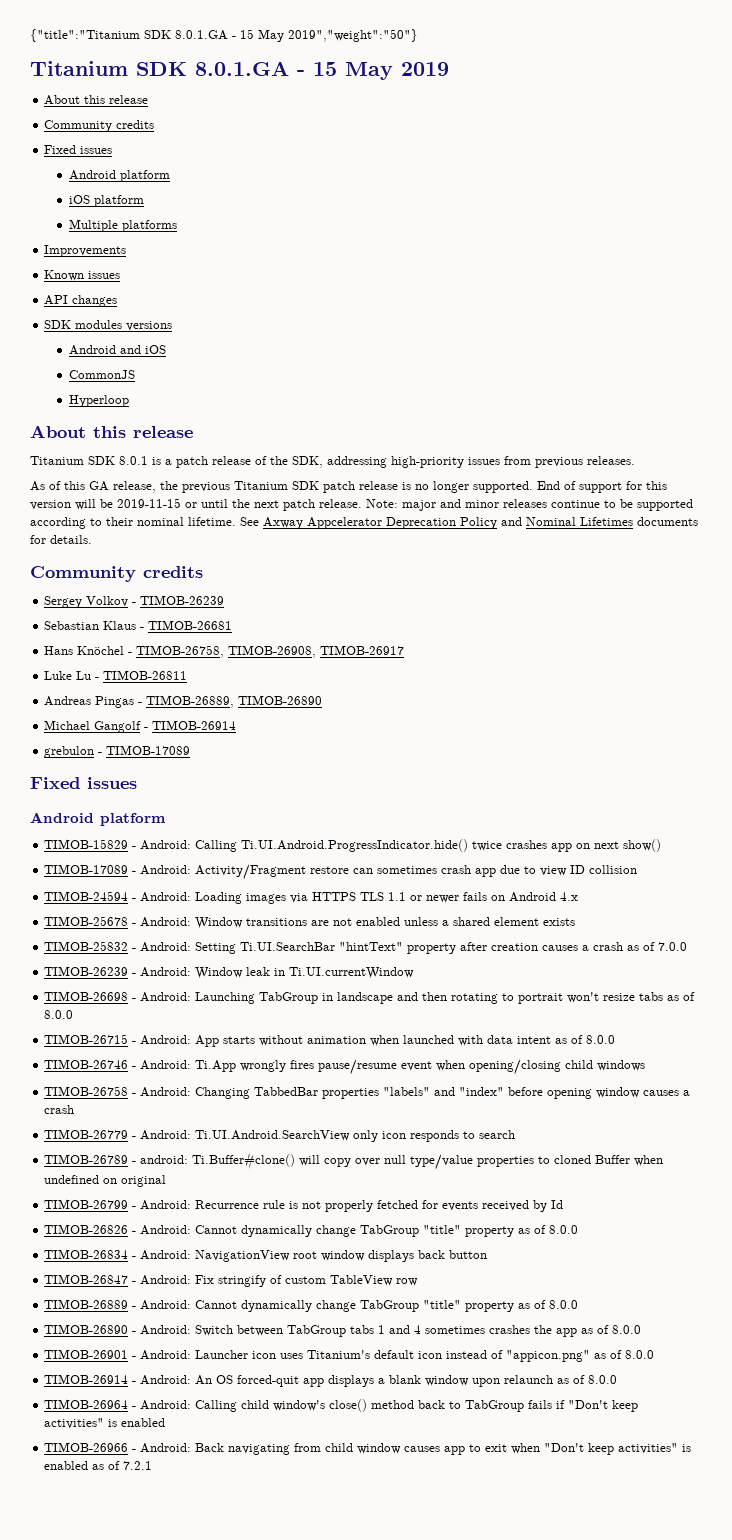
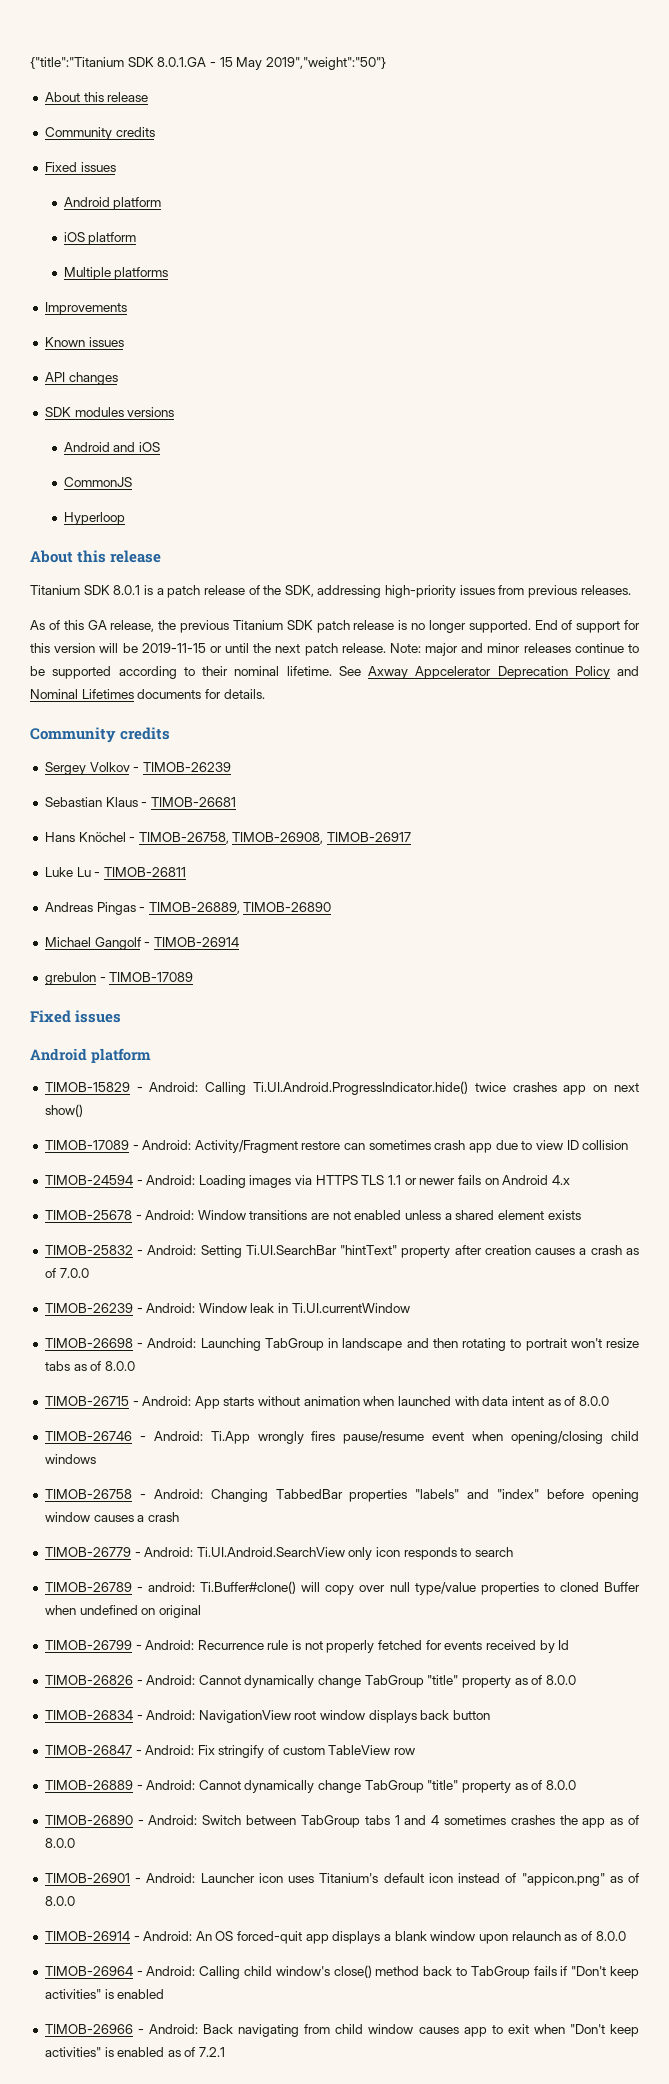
[30,61,449,80] // Titanium SDK 8.0.1.GA - 15 May 2019 -> (386, 63) none

